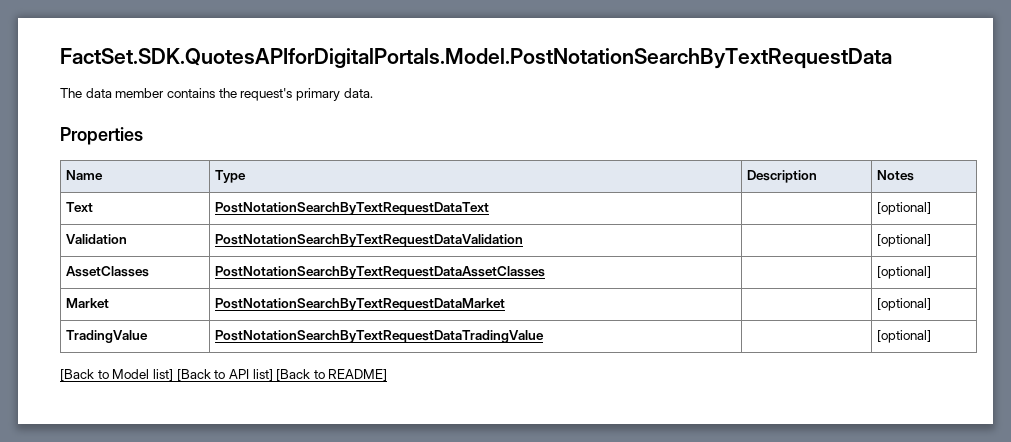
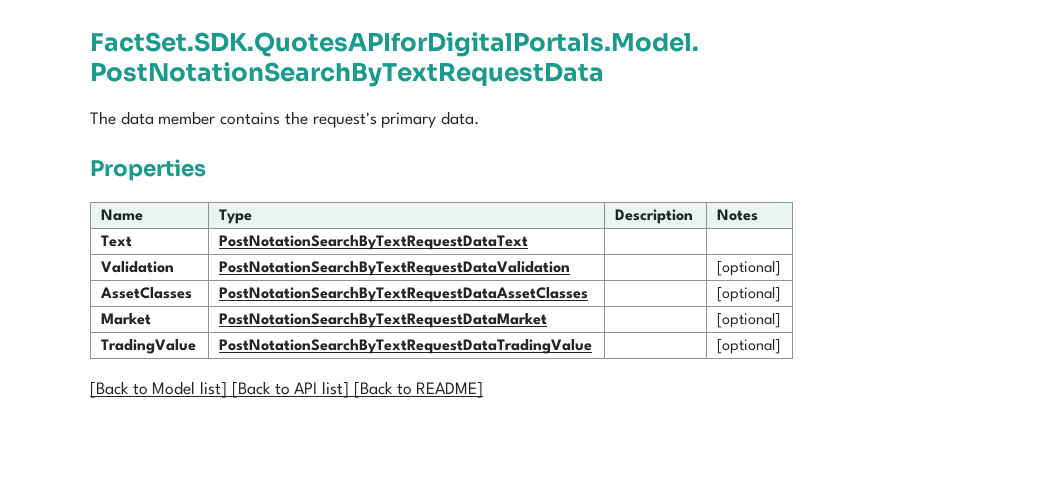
[877,202,932,215] [optional] -> (529, 242) none

